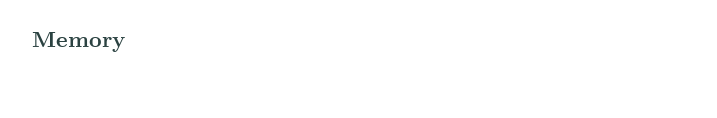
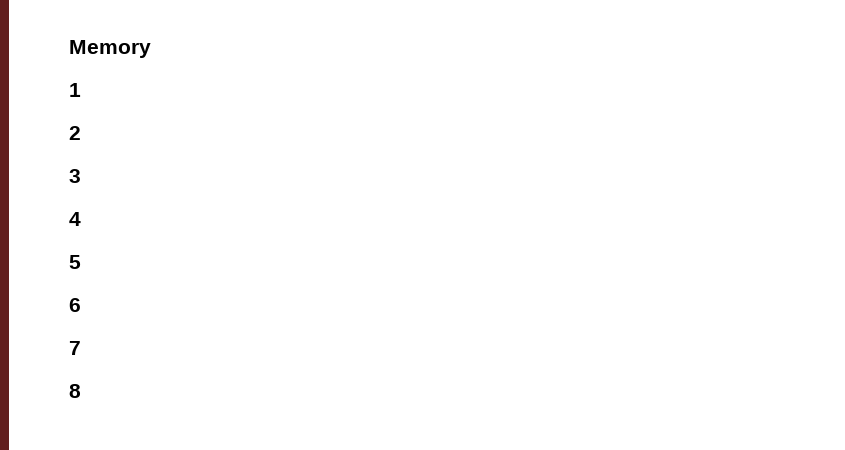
(125, 42) none -> [69,83,81,97] [69,126,81,140] [69,169,81,183] [69,212,81,226] [69,255,81,269] [69,298,81,312] [69,341,81,355] [69,384,81,398] // 1 // 2 // 3 // 4 // 5 // 6 // 7 // 8

